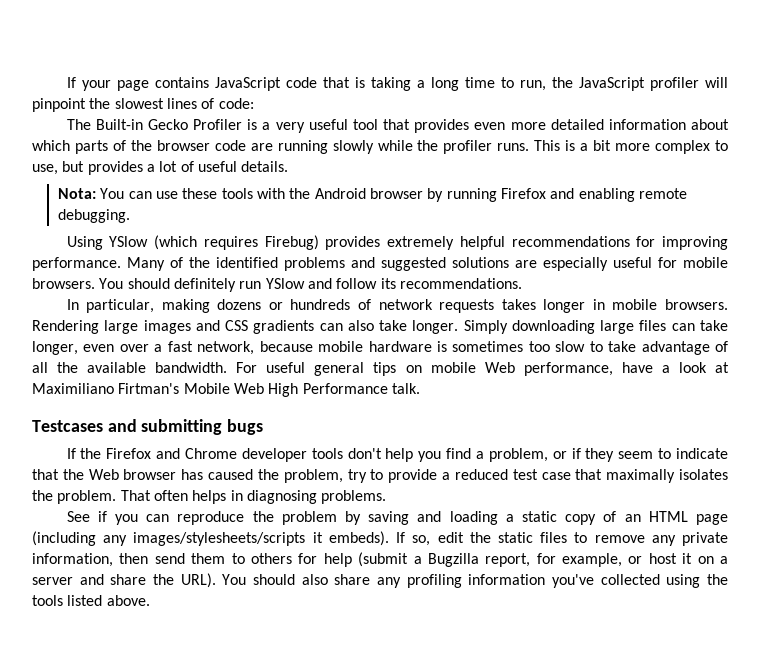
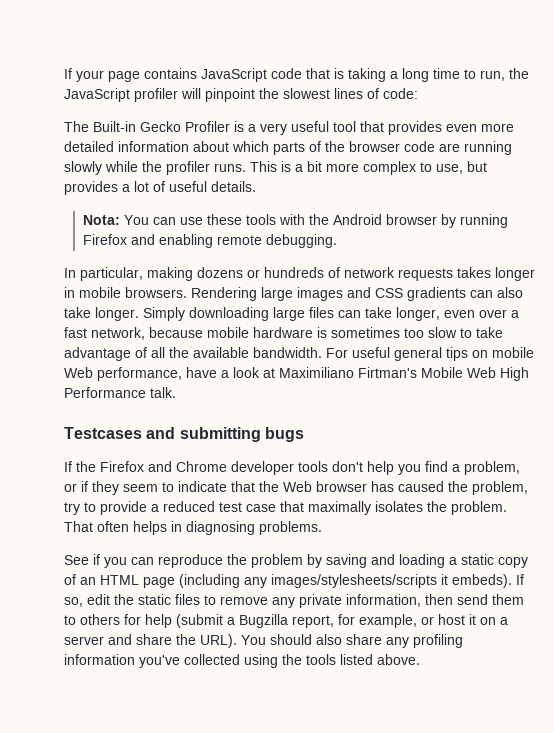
[66,235,728,250] [32,257,728,271] [32,278,522,292] // Using YSlow (which requires Firebug) provides extremely helpful recommendations for improving performance. Many of the identified problems and suggested solutions are especially useful for mobile browsers. You should definitely run YSlow and follow its recommendations. -> (338, 241) none

